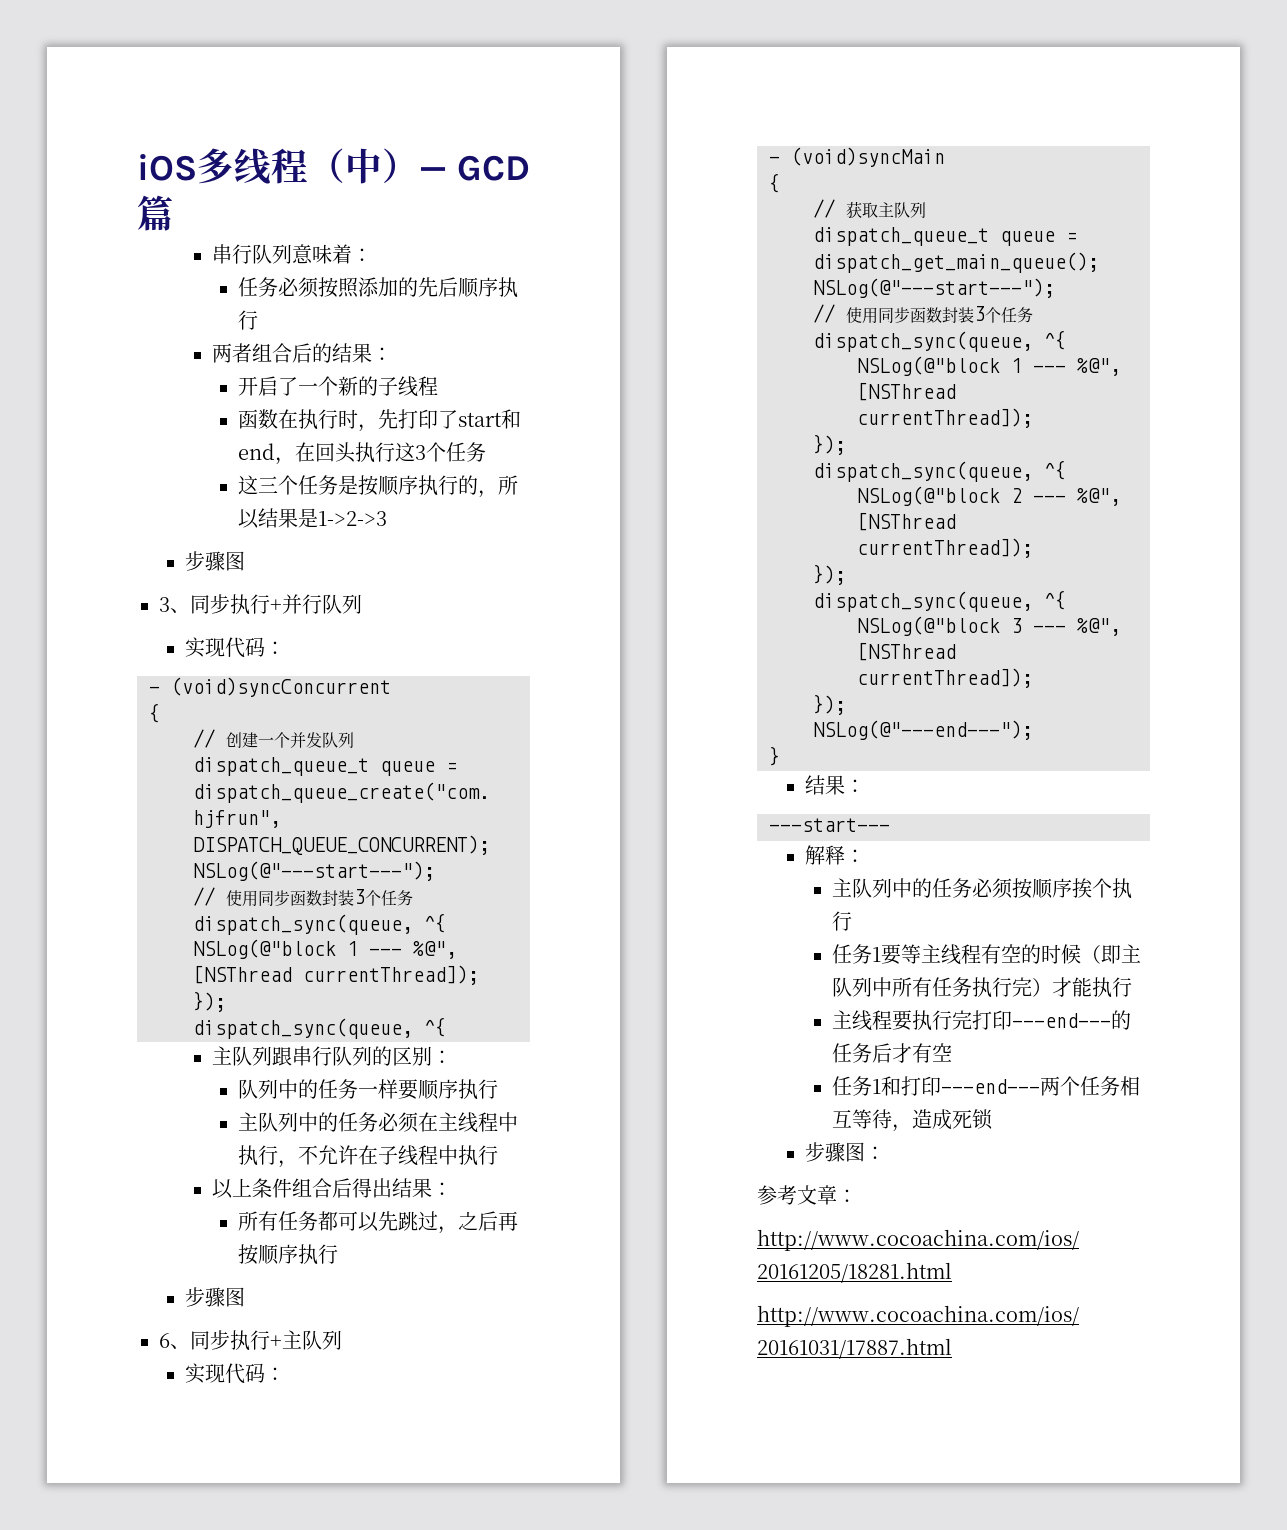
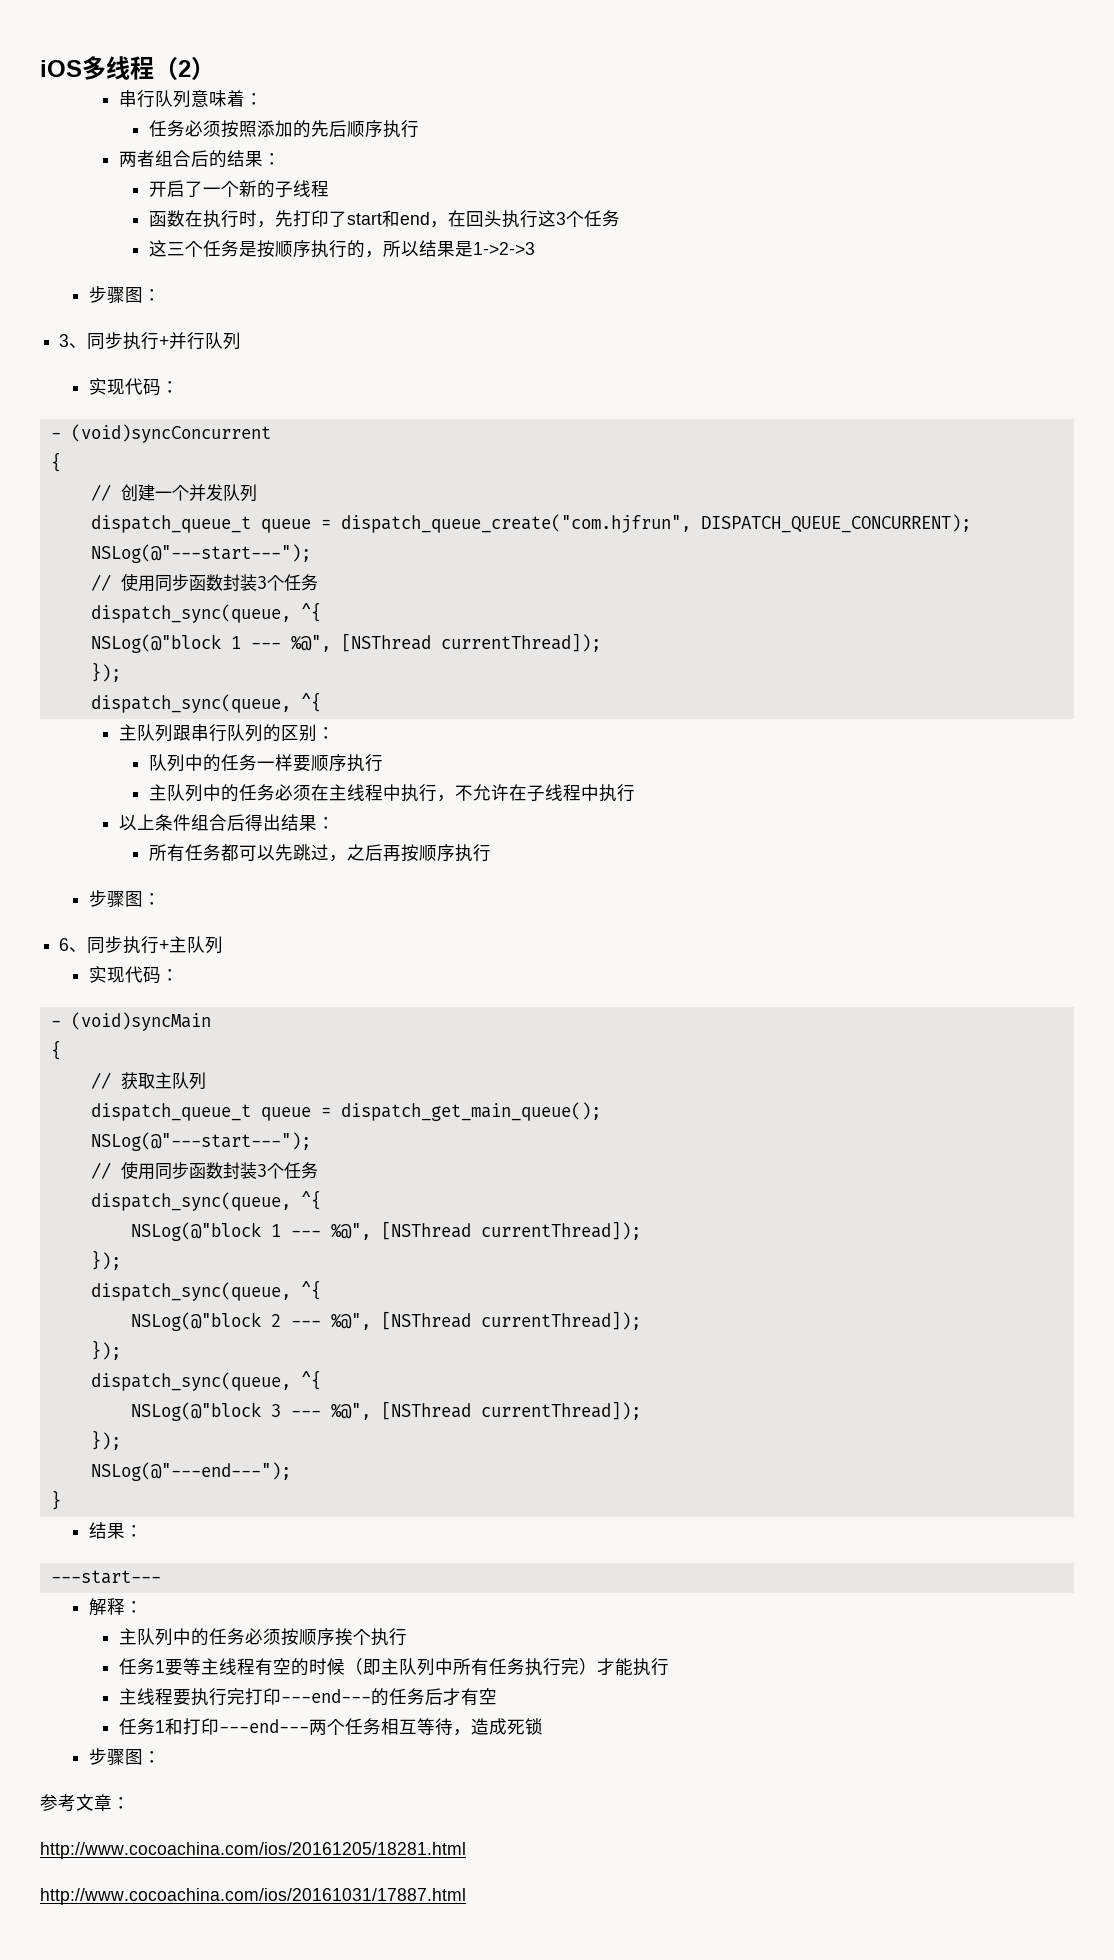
[345,148,530,184] [137,195,174,231] 中）— GCD篇 -> [178,56,215,80] 2）
(246, 561) none -> [143,289,162,301] ：
(246, 1297) none -> [143,893,162,905] ：

